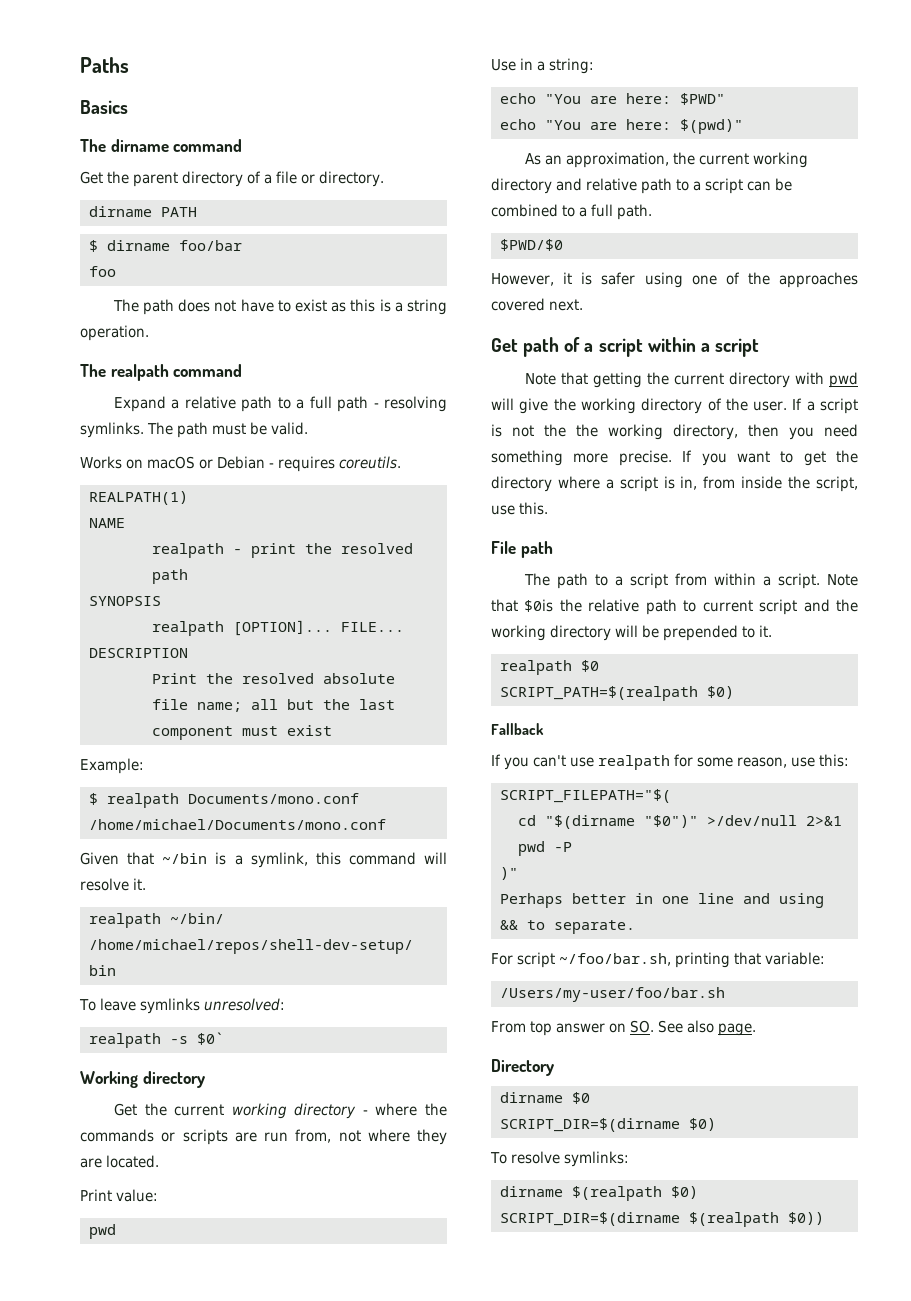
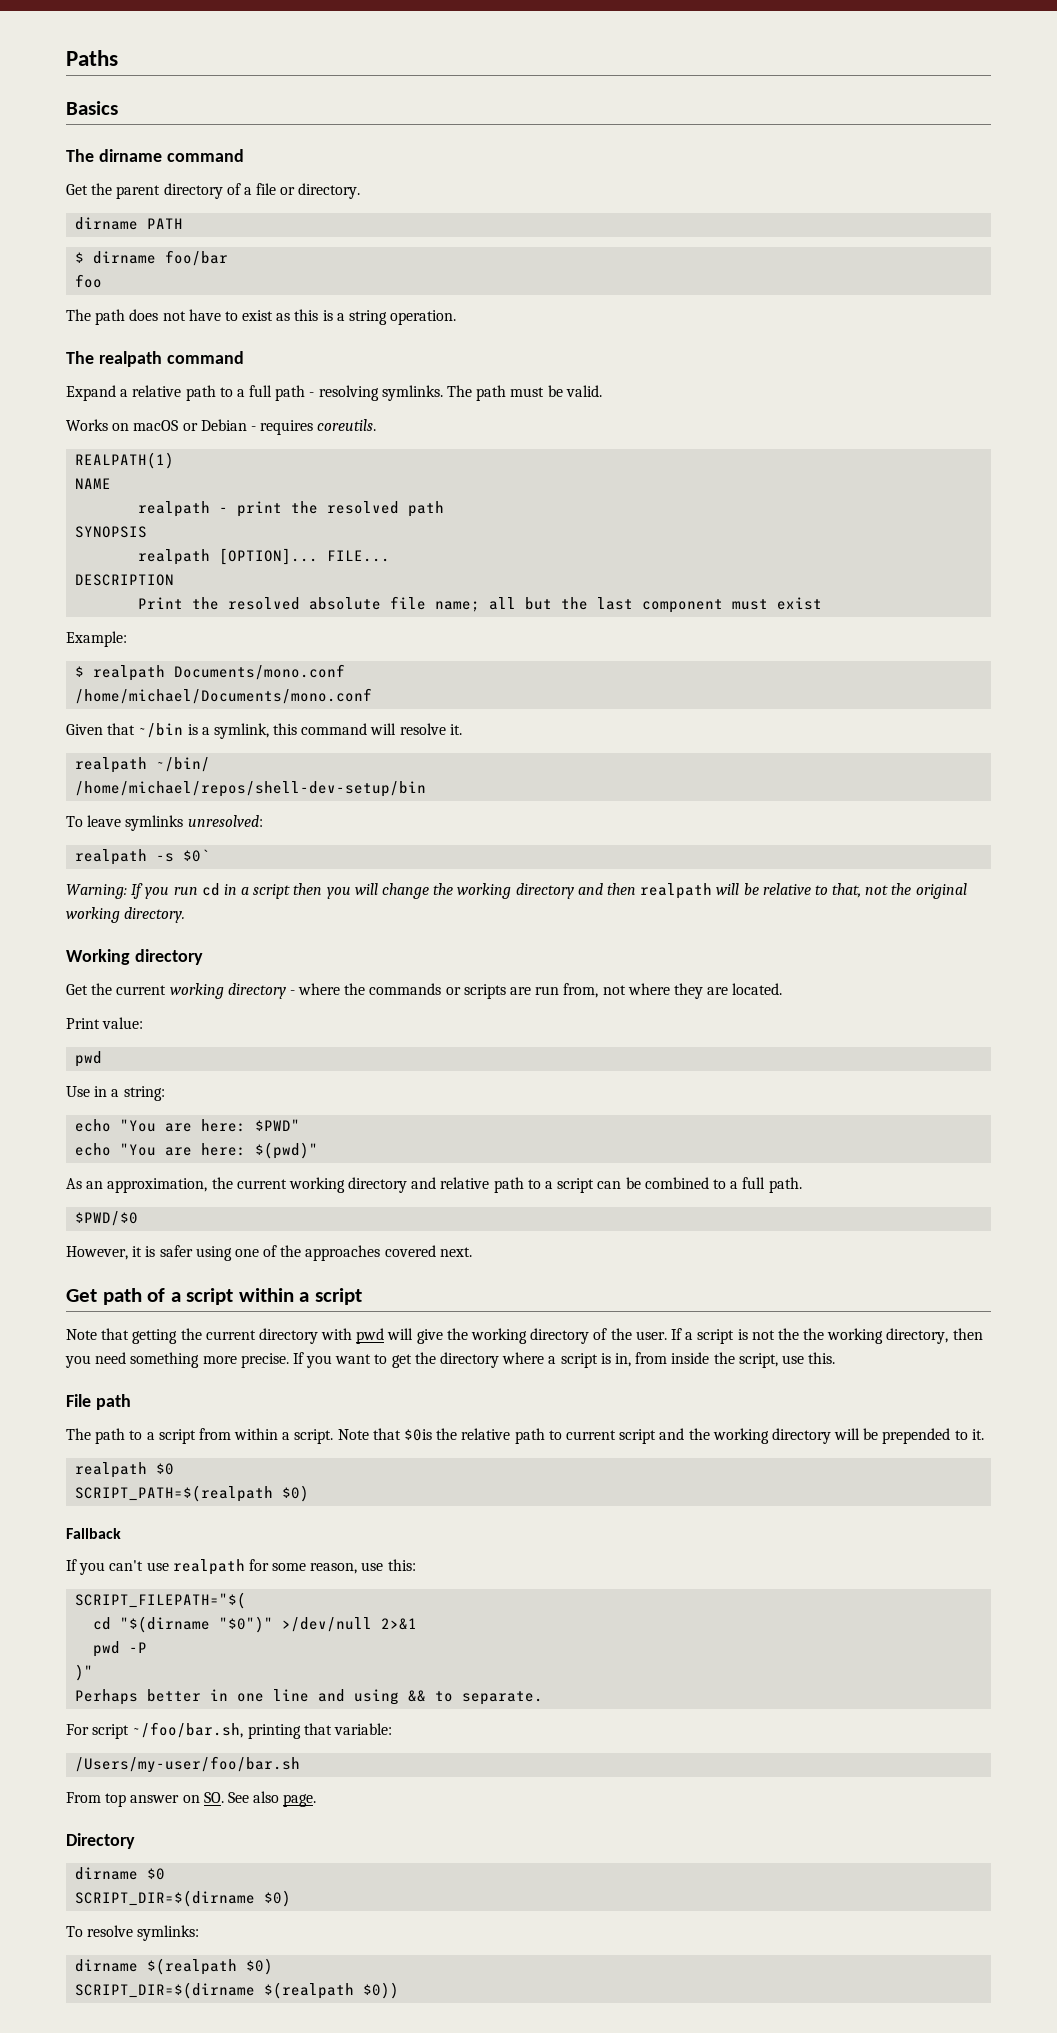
(224, 1038) none -> [66,883,967,899] [66,907,186,923] // Warning: If you run cd in a script then you will change the working directory and then realpath will be relative to that, not the original working directory.

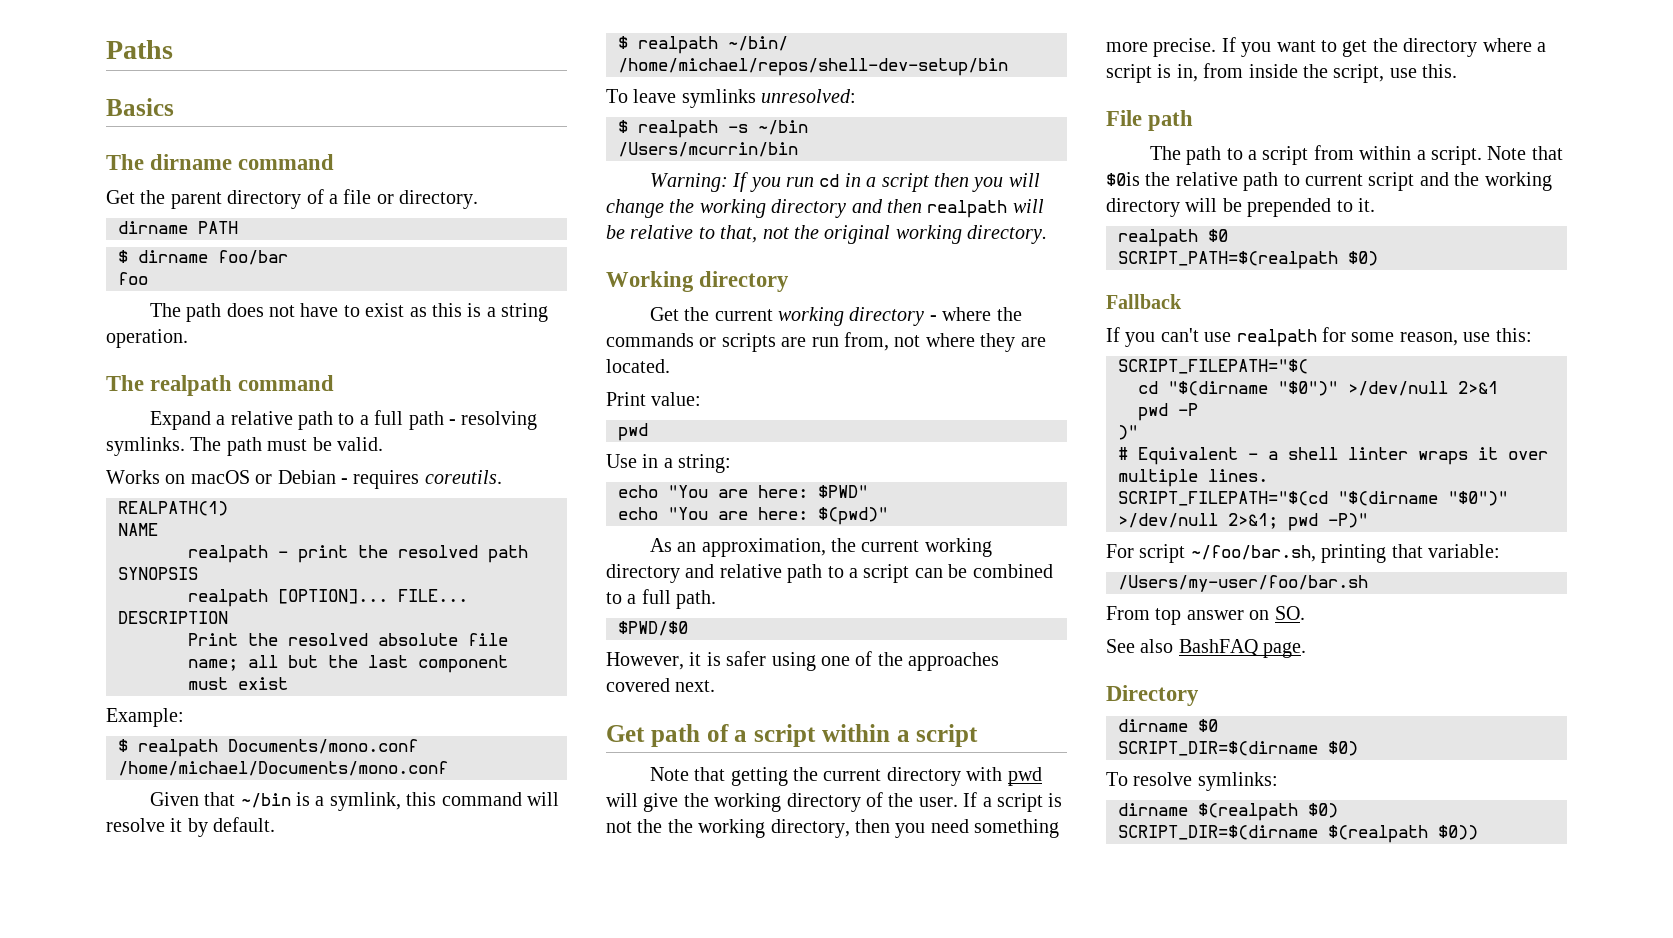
[449,724,462,735] it. // -> [170,817,276,837] [618,36,628,49] it by default. // $
(263, 821) none -> [618,120,628,133] $
[183,849,211,862] $0` -> [758,120,808,135] [618,142,798,157] ~/bin // /Users/mcurrin/bin
[75,1689,544,1705] Perhaps better in one line and using && to separate. -> [1118,447,1548,465] [1118,469,1268,487] [1118,491,1508,506] [1118,513,1368,531] # Equivalent - a shell linter wraps it over multiple lines. // SCRIPT_FILEPATH="$(cd "$(dirname "$0")" >/dev/null 2>&1; pwd -P)"
(224, 1797) none -> (1305, 613) //
(280, 1797) none -> [1178,639,1259,656] BashFAQ

